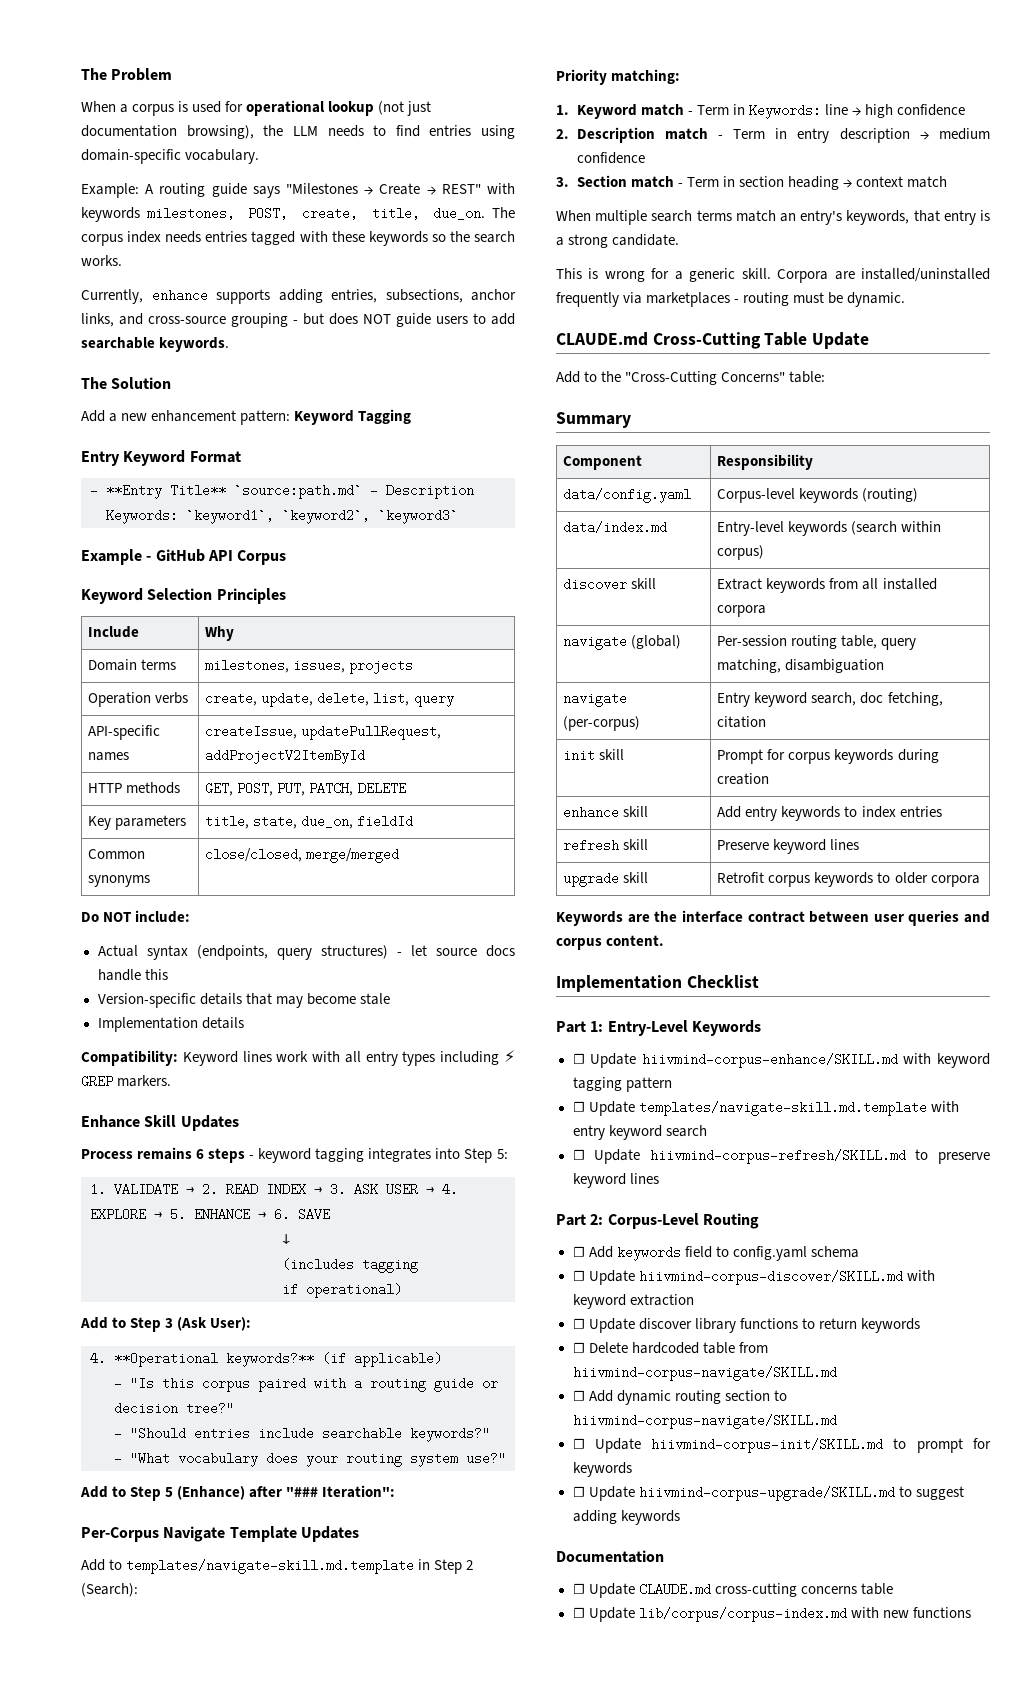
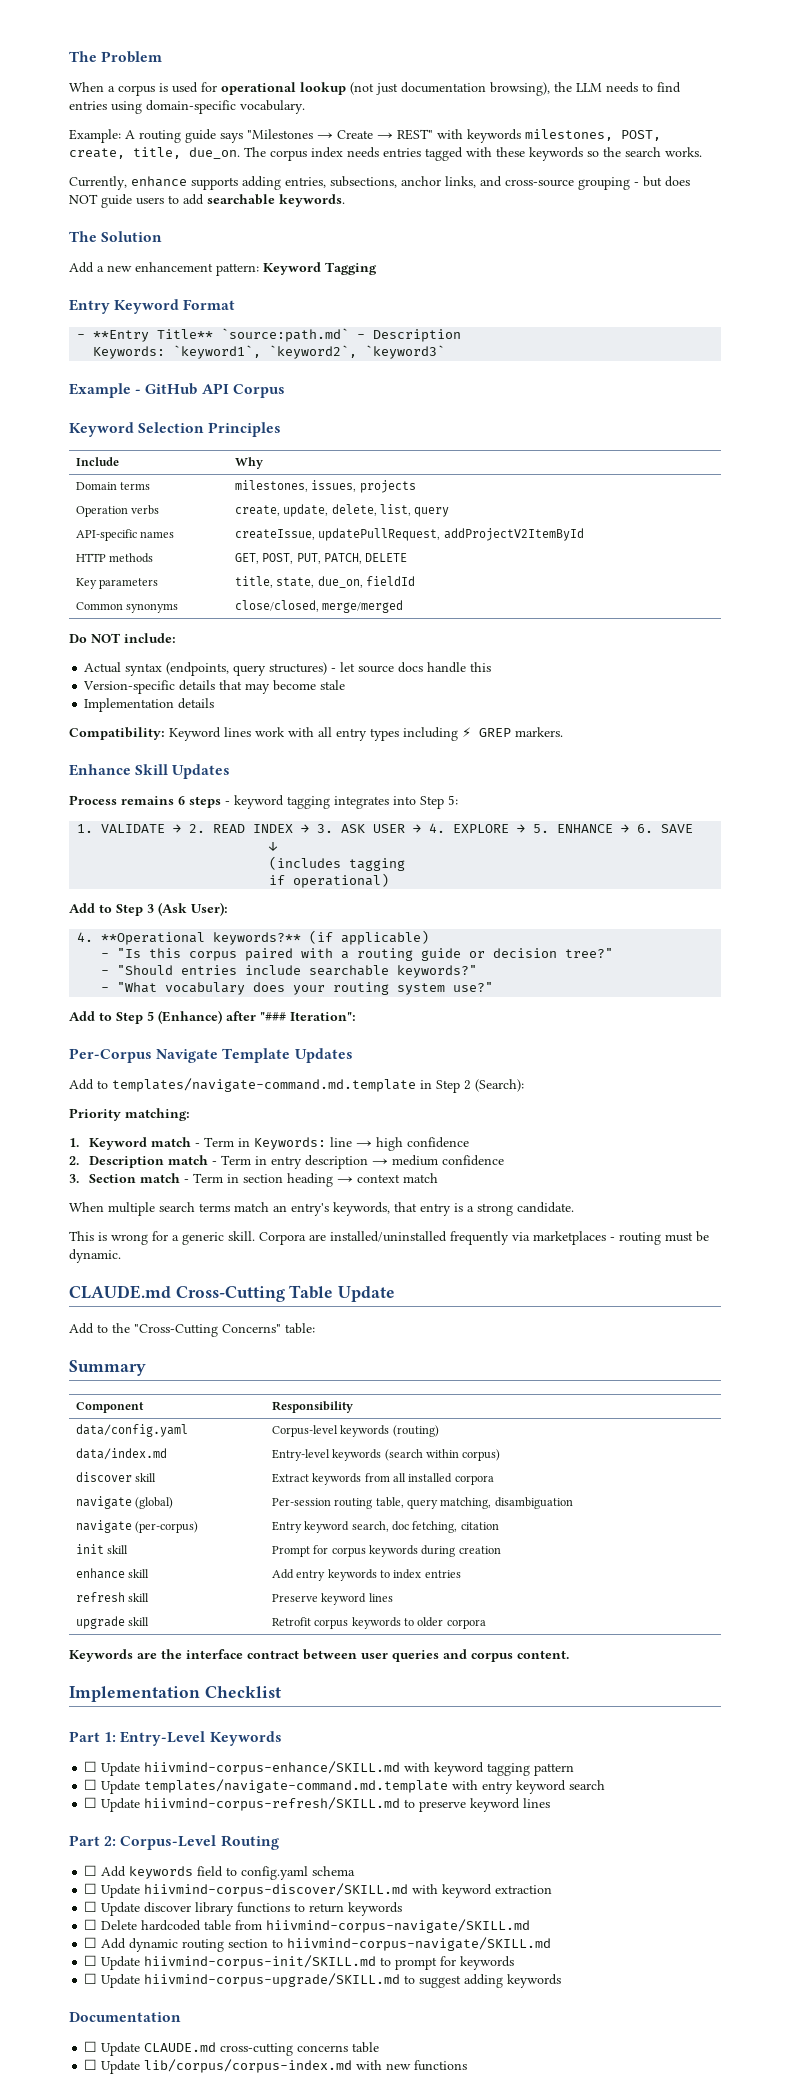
[126,1559,415,1574] templates/navigate-skill.md.template -> [112,1078,416,1092] templates/navigate-command.md.template
[638,1101,927,1116] templates/navigate-skill.md.template -> [144,1779,449,1793] templates/navigate-command.md.template

